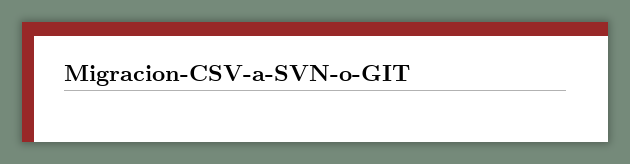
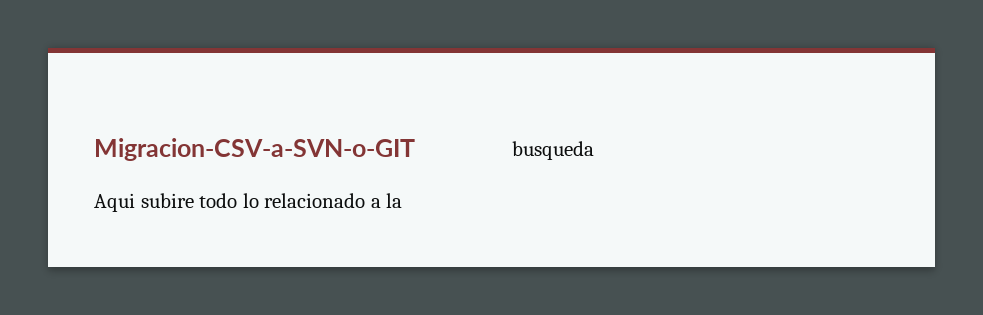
(410, 75) none -> [94,193,403,212] [512,141,594,160] // Aqui subire todo lo relacionado a la busqueda

